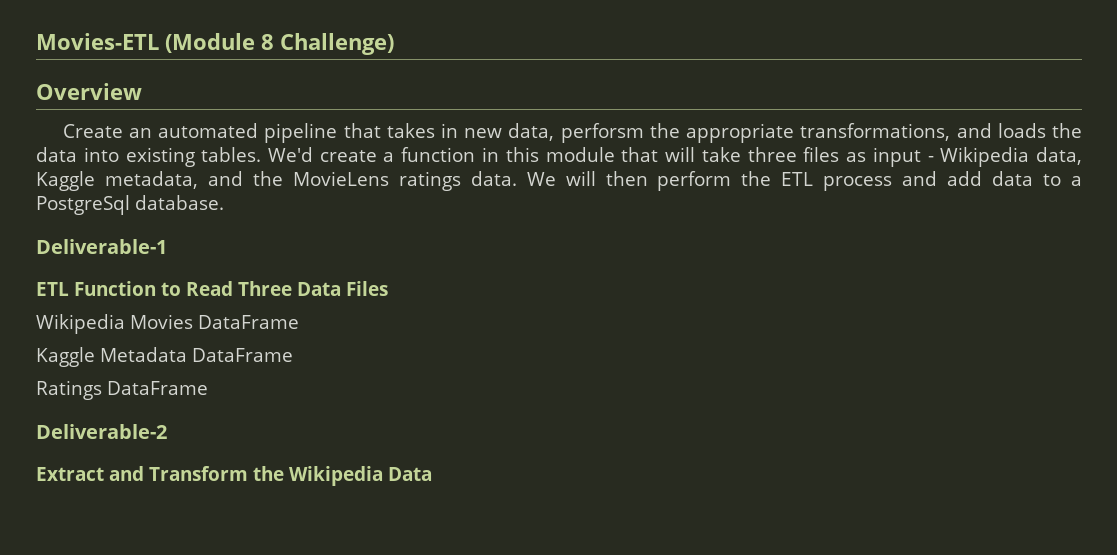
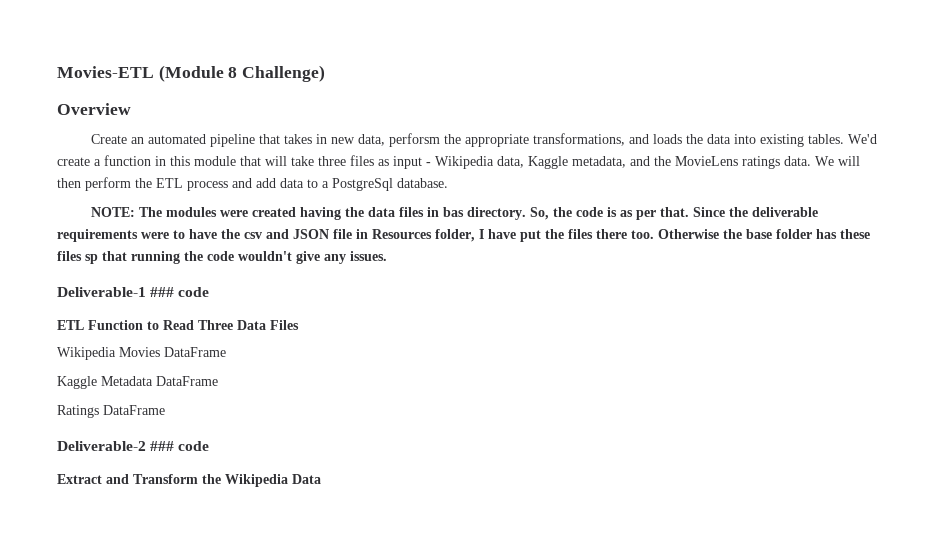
(224, 202) none -> [91,207,819,220] [57,229,870,242] [57,251,387,264] // NOTE: The modules were created having the data files in bas directory. So, the code is as per that. Since the deliverable requirements were to have the csv and JSON file in Resources folder, I have put the files there too. Otherwise the base folder has these files sp that running the code wouldn't give any issues.
(167, 246) none -> [150,287,210,297] ### code
(167, 431) none -> [150,441,210,451] ### code

